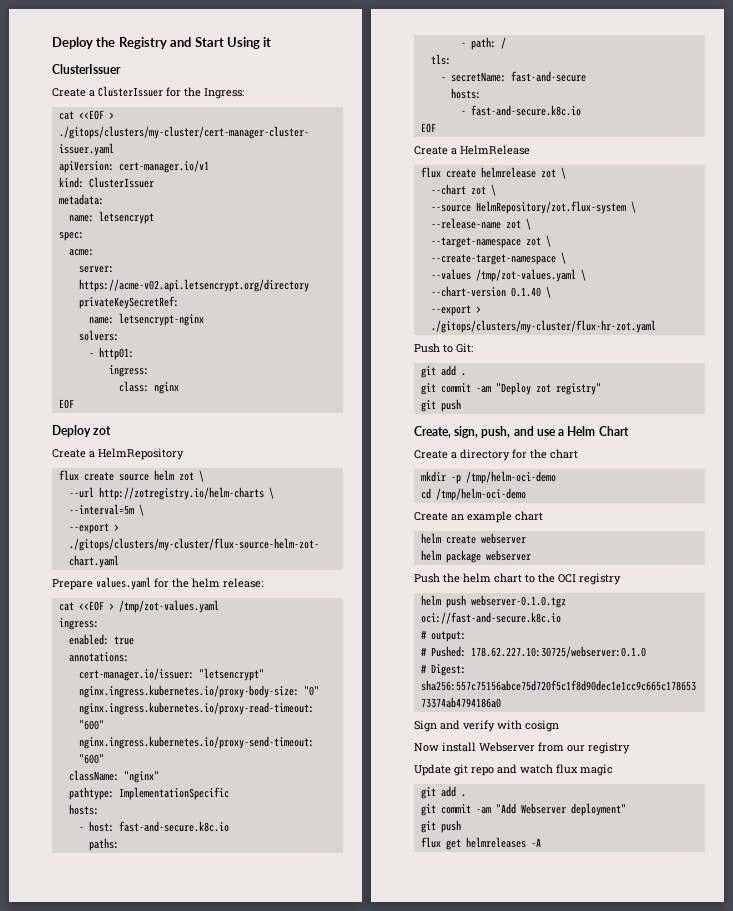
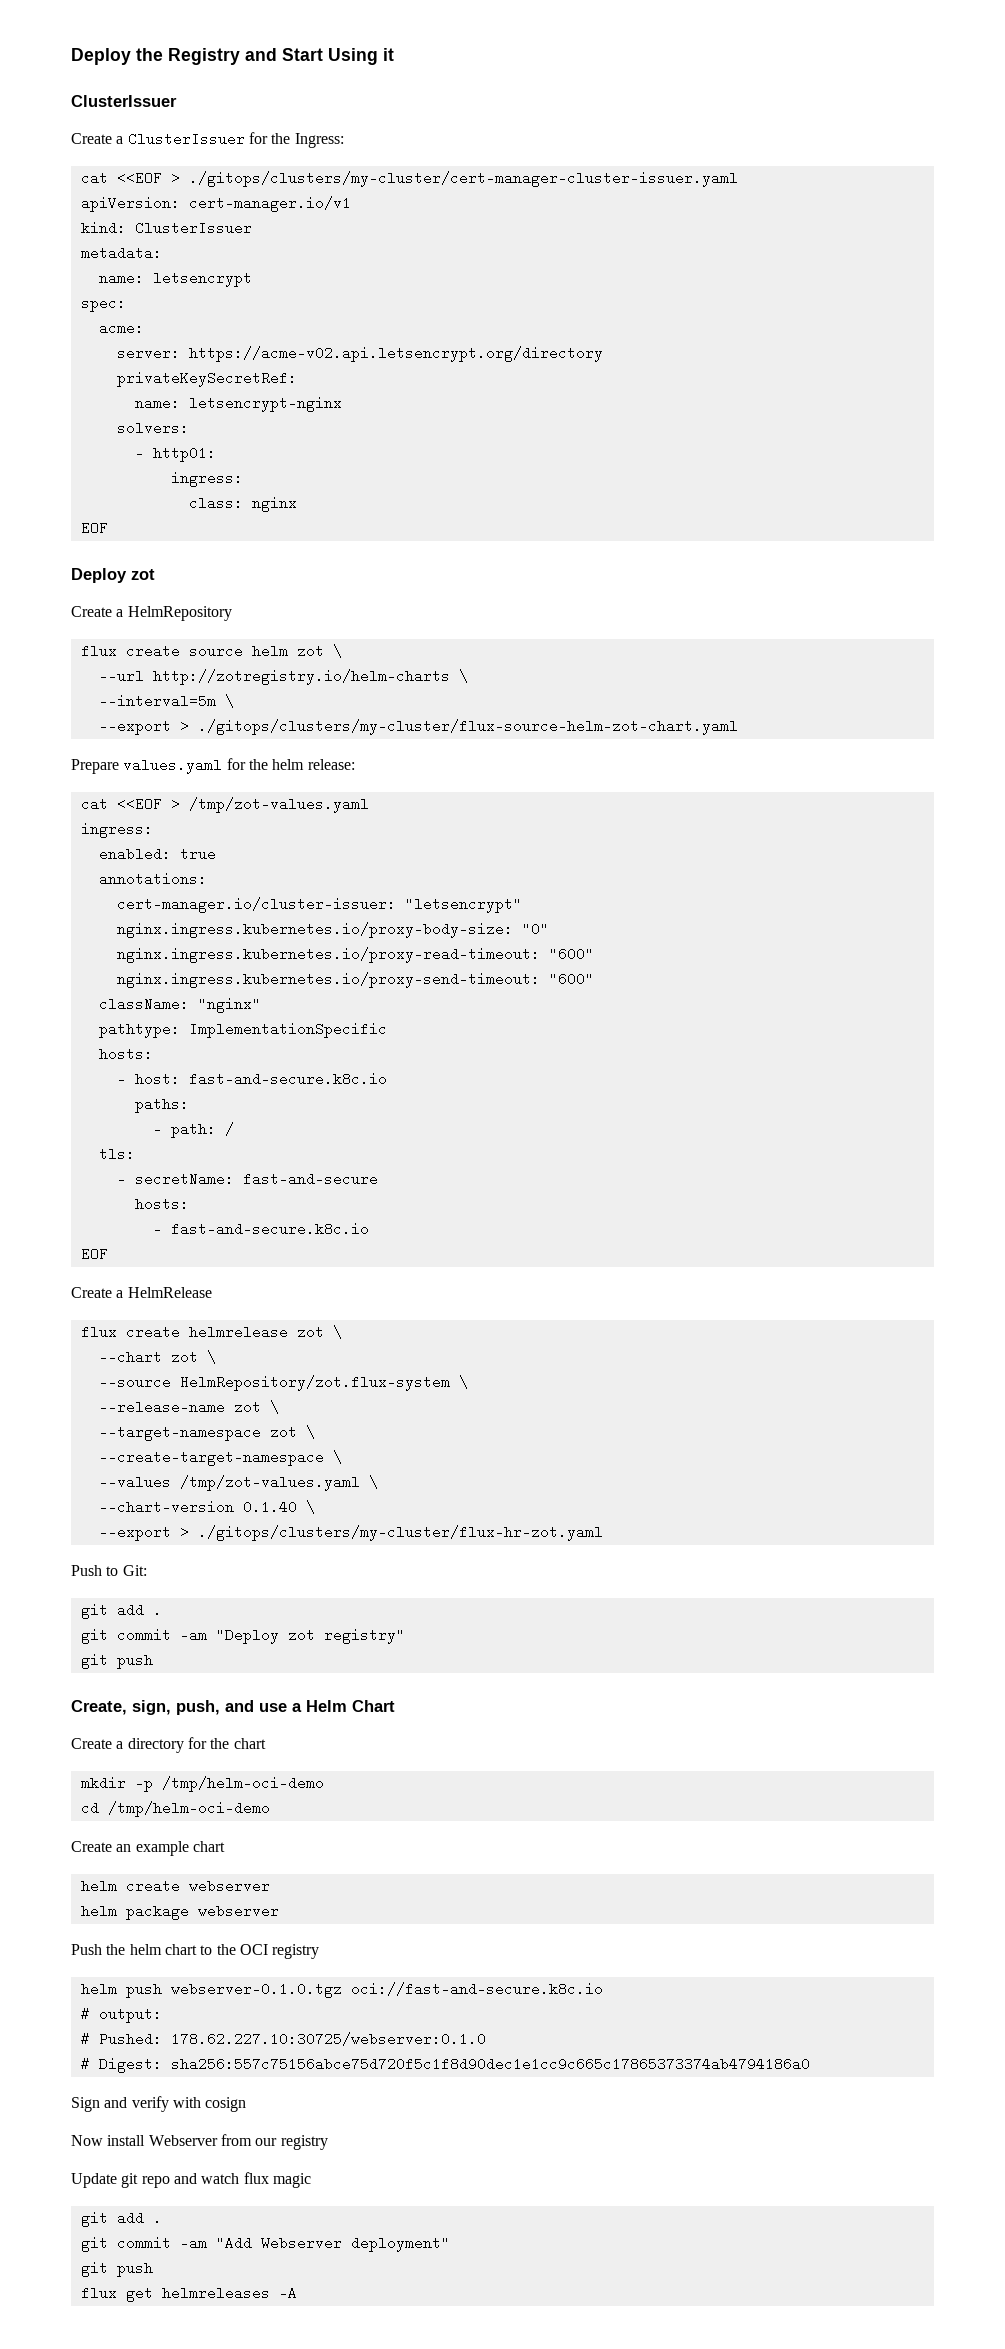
[78,668,194,681] cert-manager.io/issuer: -> [116,897,396,913] cert-manager.io/cluster-issuer:

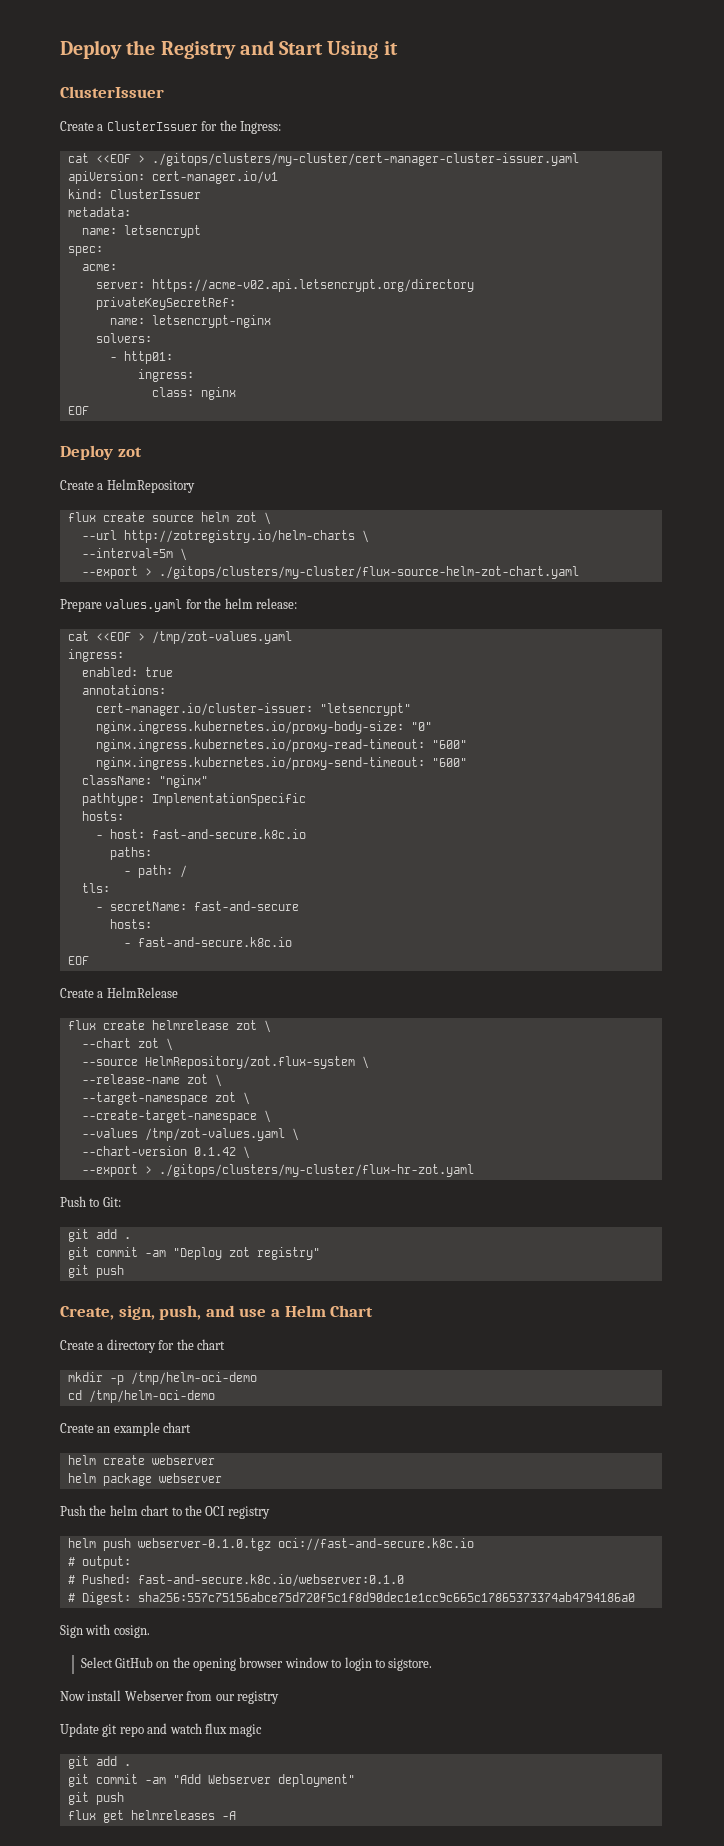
[242,1500,297,1514] 0.1.40 -> [193,1147,236,1156] 0.1.42
[170,2032,486,2046] 178.62.227.10:30725/webserver:0.1.0 -> [137,1574,404,1587] fast-and-secure.k8c.io/webserver:0.1.0
[104,2096,247,2112] and verify with cosign -> [85,1624,150,1638] [80,1657,433,1671] with cosign. // Select GitHub on the opening browser window to login to sigstore.

